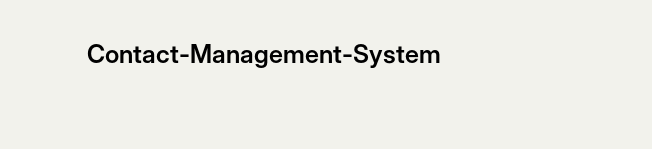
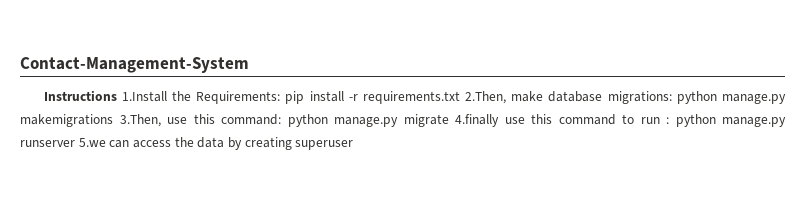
(441, 56) none -> [43,90,786,104] [20,114,786,127] [20,137,354,150] // Instructions 1.Install the Requirements: pip install -r requirements.txt 2.Then, make database migrations: python manage.py makemigrations 3.Then, use this command: python manage.py migrate 4.finally use this command to run : python manage.py runserver 5.we can access the data by creating superuser

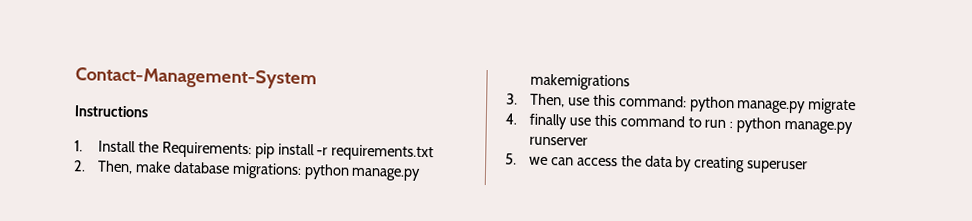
[121,91,167,102] 1.Install -> [74,140,136,153] // 1. Install
[465,91,507,104] 2.Then, -> [73,160,133,175] // 2. Then,
[119,114,161,127] 3.Then, -> [506,93,565,108] // 3. Then,
[455,114,499,127] 4.finally -> [505,113,567,130] // 4. finally
[78,138,106,147] 5.we -> [505,153,548,166] // 5. we

